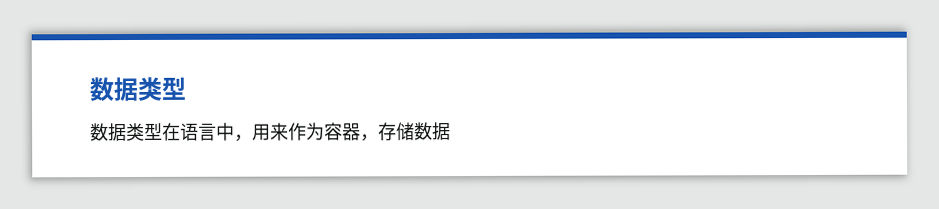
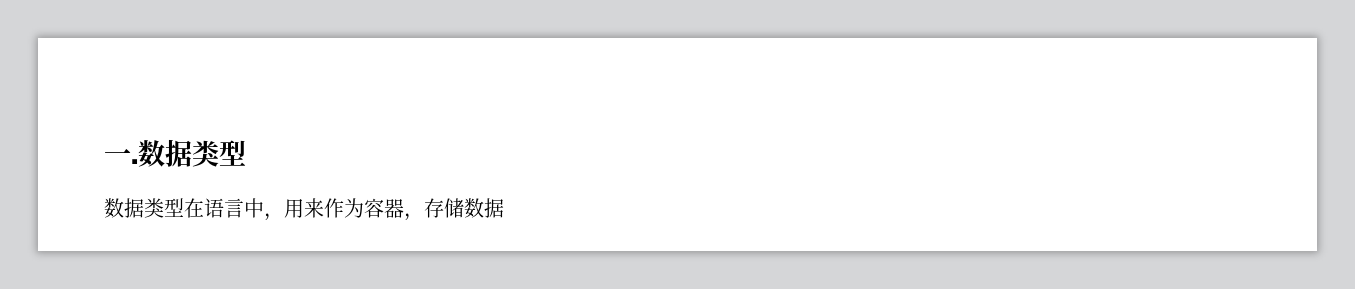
(89, 89) none -> [104,148,138,164] 一.

